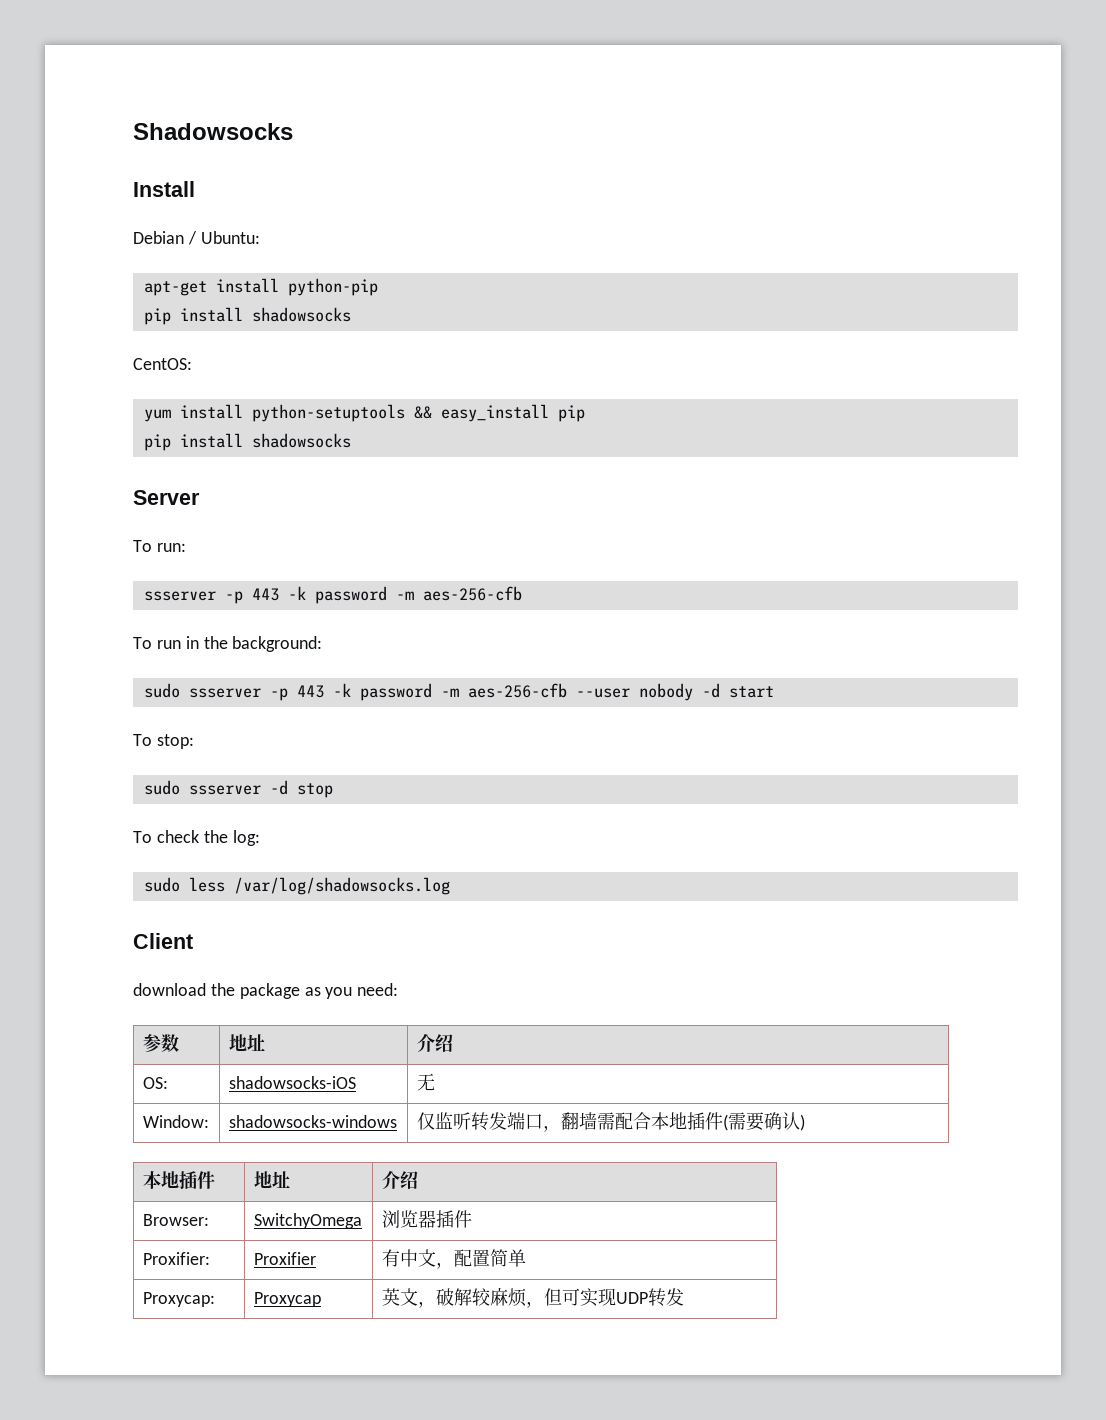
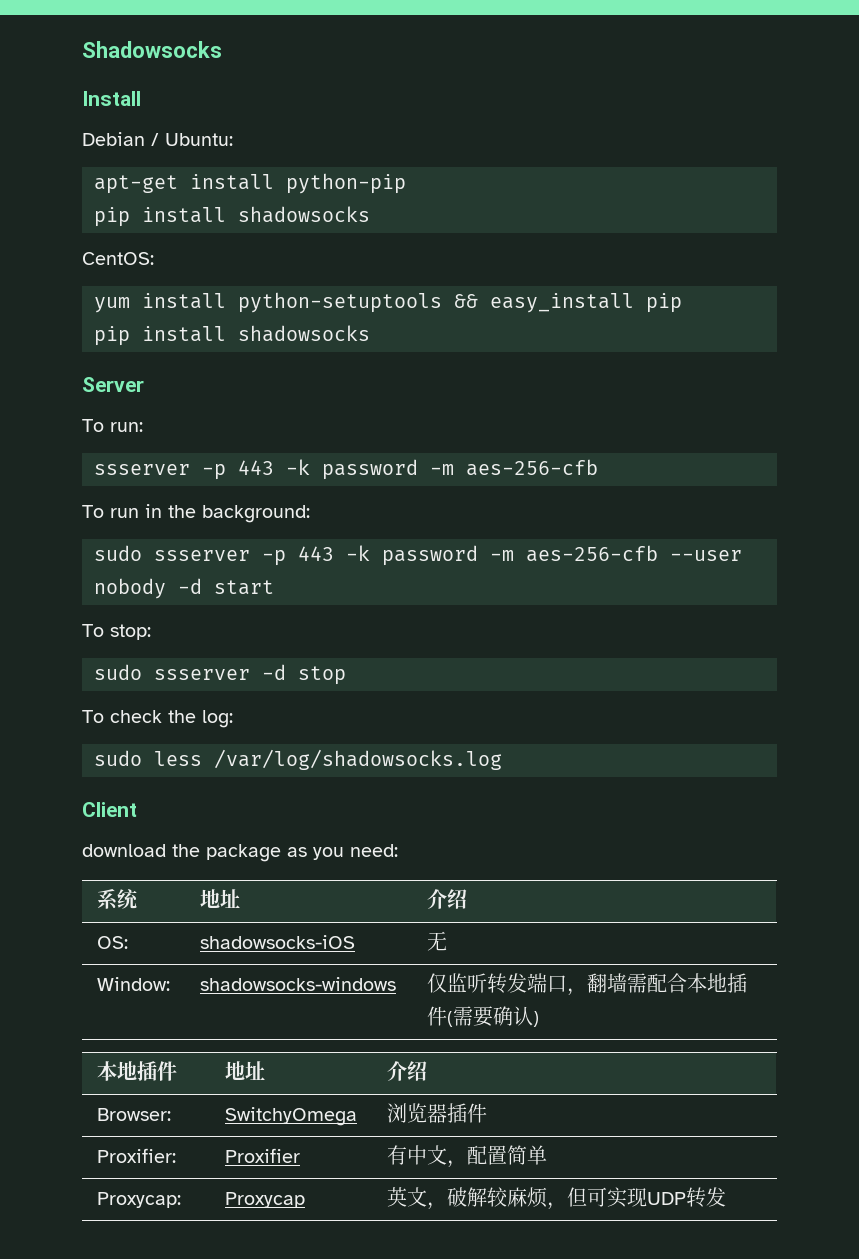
[142,1034,179,1052] 参数 -> [96,888,138,910] 系统

